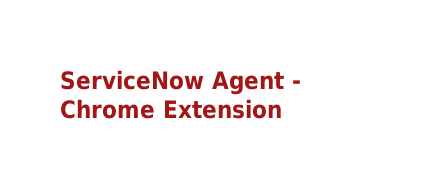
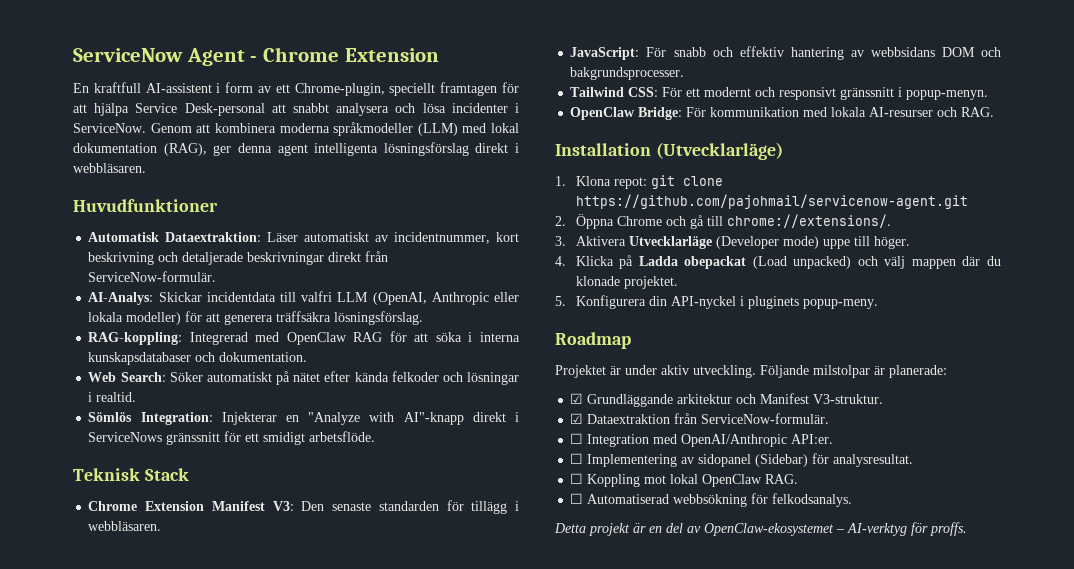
(282, 109) none -> [73,82,519,96] [73,103,519,116] [73,122,519,136] [73,142,519,156] [73,163,146,173] [73,199,218,212] [88,232,519,244] [88,251,389,265] [88,271,217,282] [88,291,519,305] [88,311,424,325] [88,331,521,345] [88,352,308,365] [88,371,520,385] [88,392,137,402] [88,412,519,425] [88,431,376,445] [73,468,189,481] [88,500,520,514] [88,521,162,531] [570,46,1001,60] [570,67,685,80] [570,87,989,100] [570,107,995,120] [555,142,783,160] [555,175,723,189] [575,194,968,209] [555,214,891,229] [555,236,910,249] [555,255,1001,269] [575,276,678,289] [555,295,878,309] [555,332,631,349] [555,365,947,378] [570,393,884,407] [570,413,830,424] [570,433,834,447] [570,453,914,467] [570,473,799,487] [570,493,853,507] [554,522,967,536] // En kraftfull AI-assistent i form av ett Chrome-plugin, speciellt framtagen för att hjälpa Service Desk-personal att snabbt analysera och lösa incidenter i ServiceNow. Genom att kombinera moderna språkmodeller (LLM) med lokal dokumentation (RAG), ger denna agent intelligenta lösningsförslag direkt i webbläsaren. // Huvudfunktioner // Automatisk Dataextraktion: Läser automatiskt av incidentnummer, kort beskrivning och detaljerade beskrivningar direkt från ServiceNow-formulär. // AI-Analys: Skickar incidentdata till valfri LLM (OpenAI, Anthropic eller lokala modeller) för att generera träffsäkra lösningsförslag. // RAG-koppling: Integrerad med OpenClaw RAG för att söka i interna kunskapsdatabaser och dokumentation. // Web Search: Söker automatiskt på nätet efter kända felkoder och lösningar i realtid. // Sömlös Integration: Injekterar en "Analyze with AI"-knapp direkt i ServiceNows gränssnitt för ett smidigt arbetsflöde. // Teknisk Stack // Chrome Extension Manifest V3: Den senaste standarden för tillägg i webbläsaren. // JavaScript: För snabb och effektiv hantering av webbsidans DOM och bakgrundsprocesser. // Tailwind CSS: För ett modernt och responsivt gränssnitt i popup-menyn. // OpenClaw Bridge: För kommunikation med lokala AI-resurser och RAG. // Installation (Utvecklarläge) // 1. Klona repot: git clone https://github.com/pajohmail/servicenow-agent.git // 2. Öppna Chrome och gå till chrome://extensions/. // 3. Aktivera Utvecklarläge (Developer mode) uppe till höger. // 4. Klicka på Ladda obepackat (Load unpacked) och välj mappen där du klonade projektet. // 5. Konfigurera din API-nyckel i pluginets popup-meny. // Roadmap // Projektet är under aktiv utveckling. Följande milstolpar är planerade: // ☑ Grundläggande arkitektur och Manifest V3-struktur. // ☑ Dataextraktion från ServiceNow-formulär. // ☐ Integration med OpenAI/Anthropic API:er. // ☐ Implementering av sidopanel (Sidebar) för analysresultat. // ☐ Koppling mot lokal OpenClaw RAG. // ☐ Automatiserad webbsökning för felkodsanalys. // Detta projekt är en del av OpenClaw-ekosystemet – AI-verktyg för proffs.

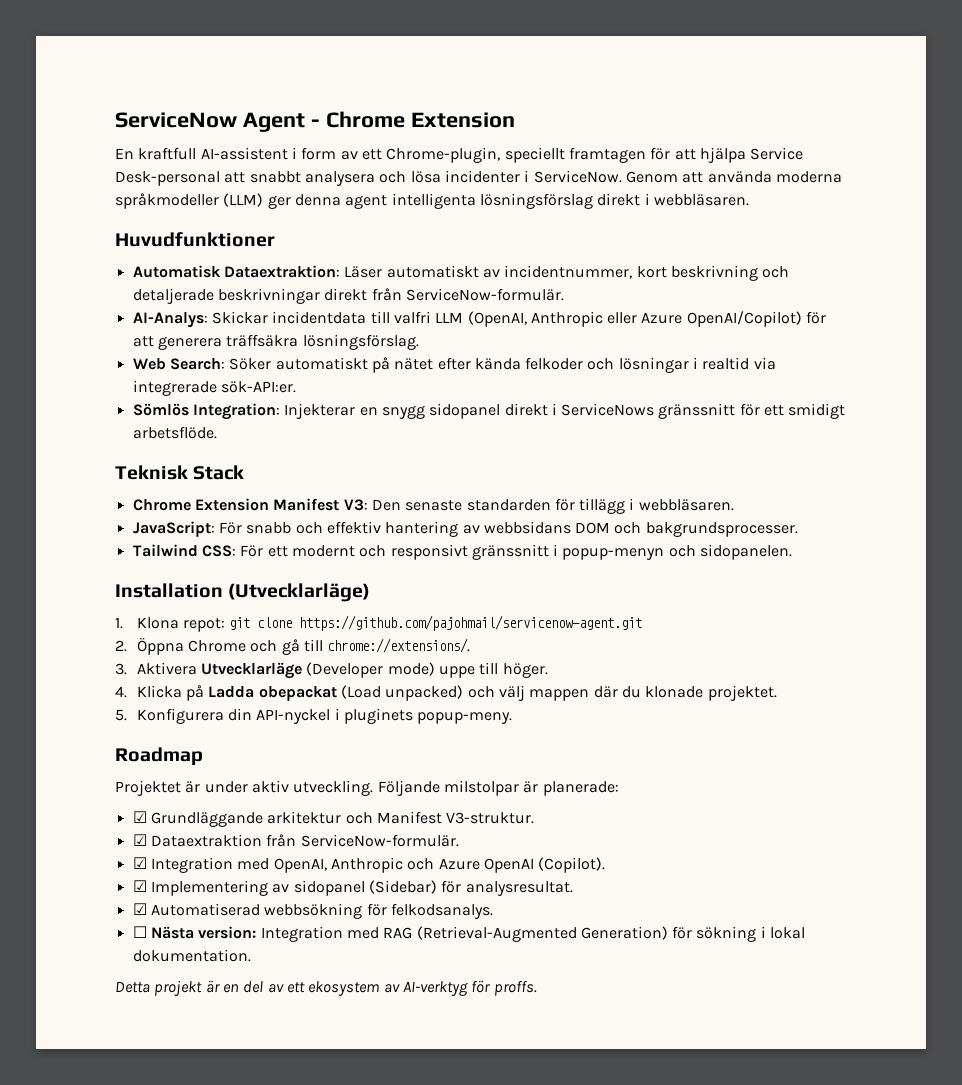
[214,123,276,133] kombinera -> [707,171,772,183] använda
[462,123,519,133] [73,143,207,156] med lokal dokumentation (RAG), -> (264, 200) none
[88,312,182,325] lokala modeller) -> [641,311,802,327] Azure OpenAI/Copilot)
[88,331,521,345] [88,352,308,365] // RAG-koppling: Integrerad med OpenClaw RAG för att söka i interna kunskapsdatabaser och dokumentation. -> (419, 342) none
[96,392,137,402] realtid. -> [702,357,776,370] [132,380,296,396] realtid via integrerade sök-API:er.
[308,412,464,425] "Analyze with AI"-knapp -> [381,403,501,419] snygg sidopanel
[906,90,989,100] [570,107,995,120] popup-menyn. // OpenClaw Bridge: För kommunikation med lokala AI-resurser och RAG. -> [562,544,793,560] popup-menyn och sidopanelen.
[570,433,834,447] [570,453,584,464] ☐ Integration med OpenAI/Anthropic API:er. // ☐ -> [132,857,606,873] [132,880,147,892] ☑ Integration med OpenAI, Anthropic och Azure OpenAI (Copilot). // ☑
[570,473,799,487] [570,493,853,507] ☐ Koppling mot lokal OpenClaw RAG. // ☐ Automatiserad webbsökning för felkodsanalys. -> [132,903,493,919] [132,926,806,942] [132,949,251,962] ☑ Automatiserad webbsökning för felkodsanalys. // ☐ Nästa version: Integration med RAG (Retrieval-Augmented Generation) för sökning i lokal dokumentation.
[704,523,845,536] OpenClaw-ekosystemet – -> [286,981,400,996] ett ekosystem av

